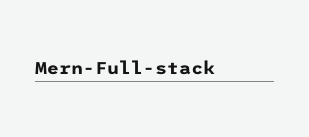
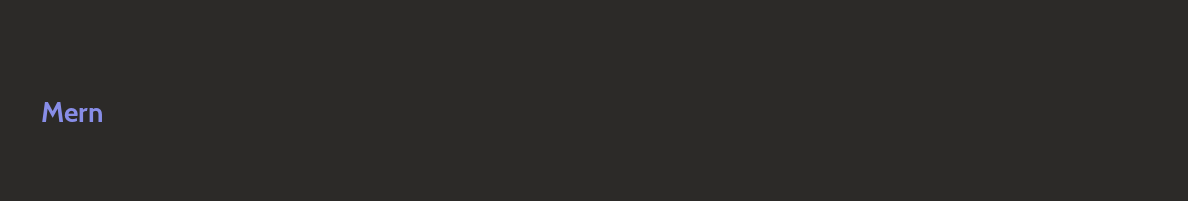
[35,60,215,75] Mern-Full-stack -> [41,102,103,122] Mern

